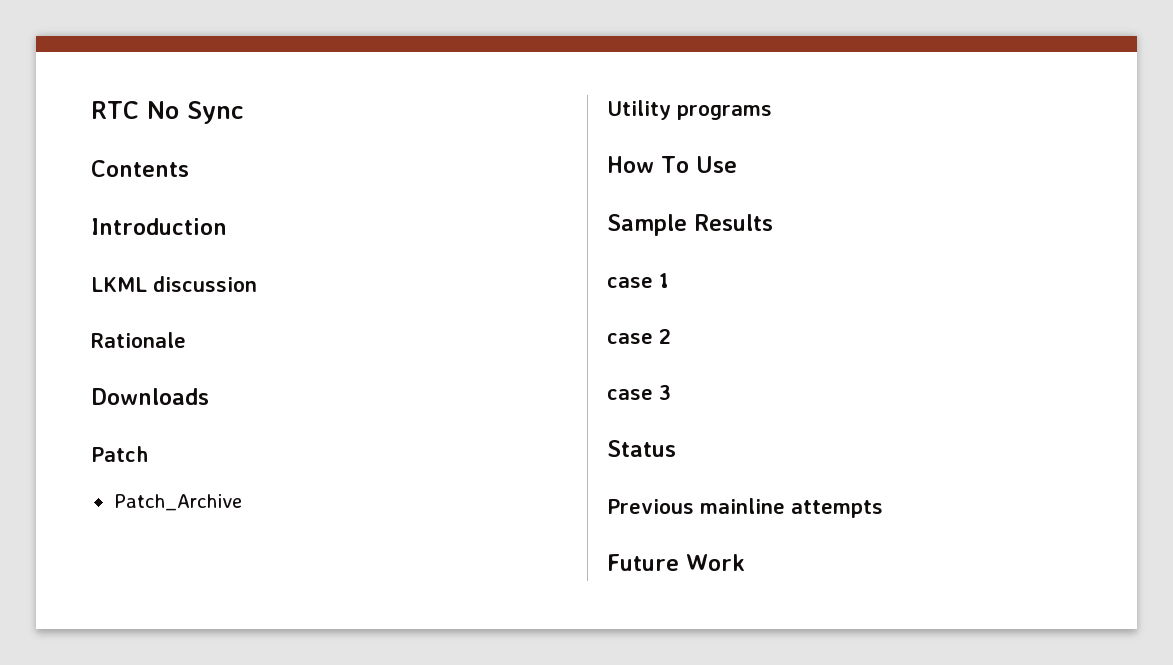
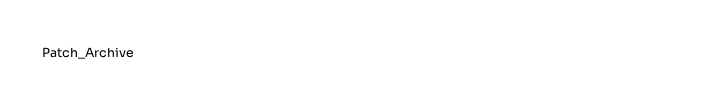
[91,101,244,124] [91,160,189,177] [91,218,227,235] [91,276,257,292] [91,332,186,348] [91,388,209,405] [91,446,148,462] [113,494,242,511] [607,100,772,120] [607,156,737,173] [607,214,773,236] [607,273,669,288] [607,329,671,344] [607,385,671,400] [607,440,676,457] [607,498,883,518] [607,554,745,571] RTC No Sync // Contents // Introduction // LKML discussion // Rationale // Downloads // Patch // Patch_Archive // Utility programs // How To Use // Sample Results // case 1 // case 2 // case 3 // Status // Previous mainline attempts // Future Work -> [42,47,134,59] Patch_Archive

